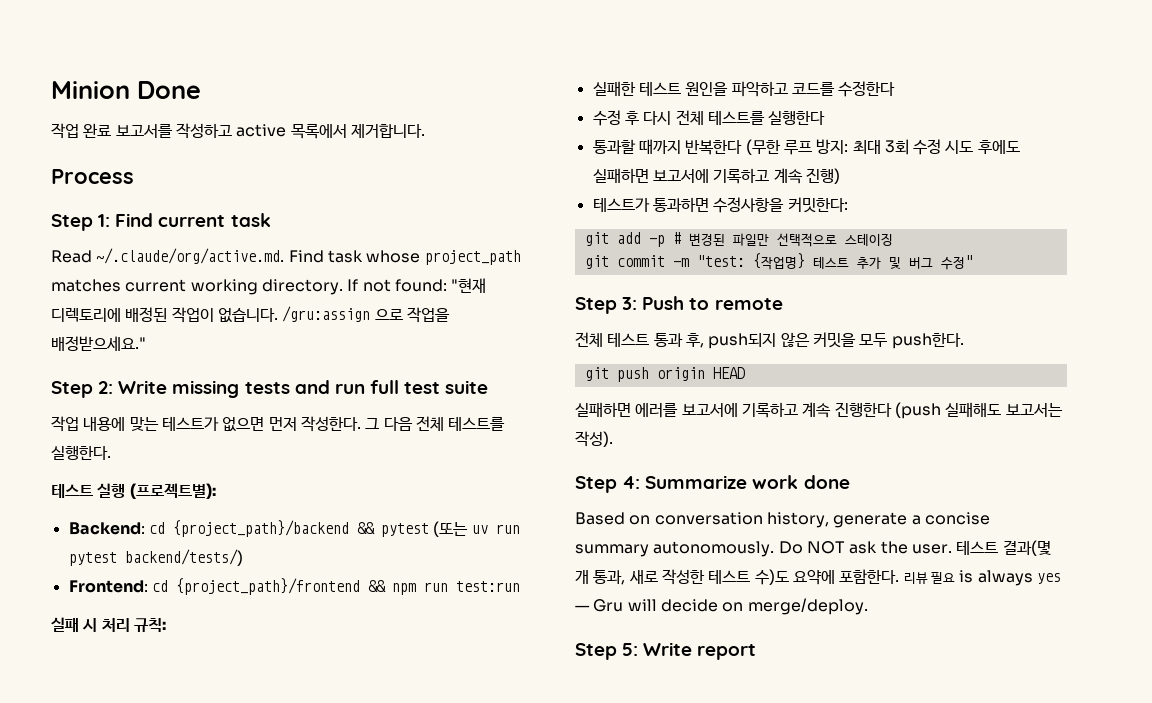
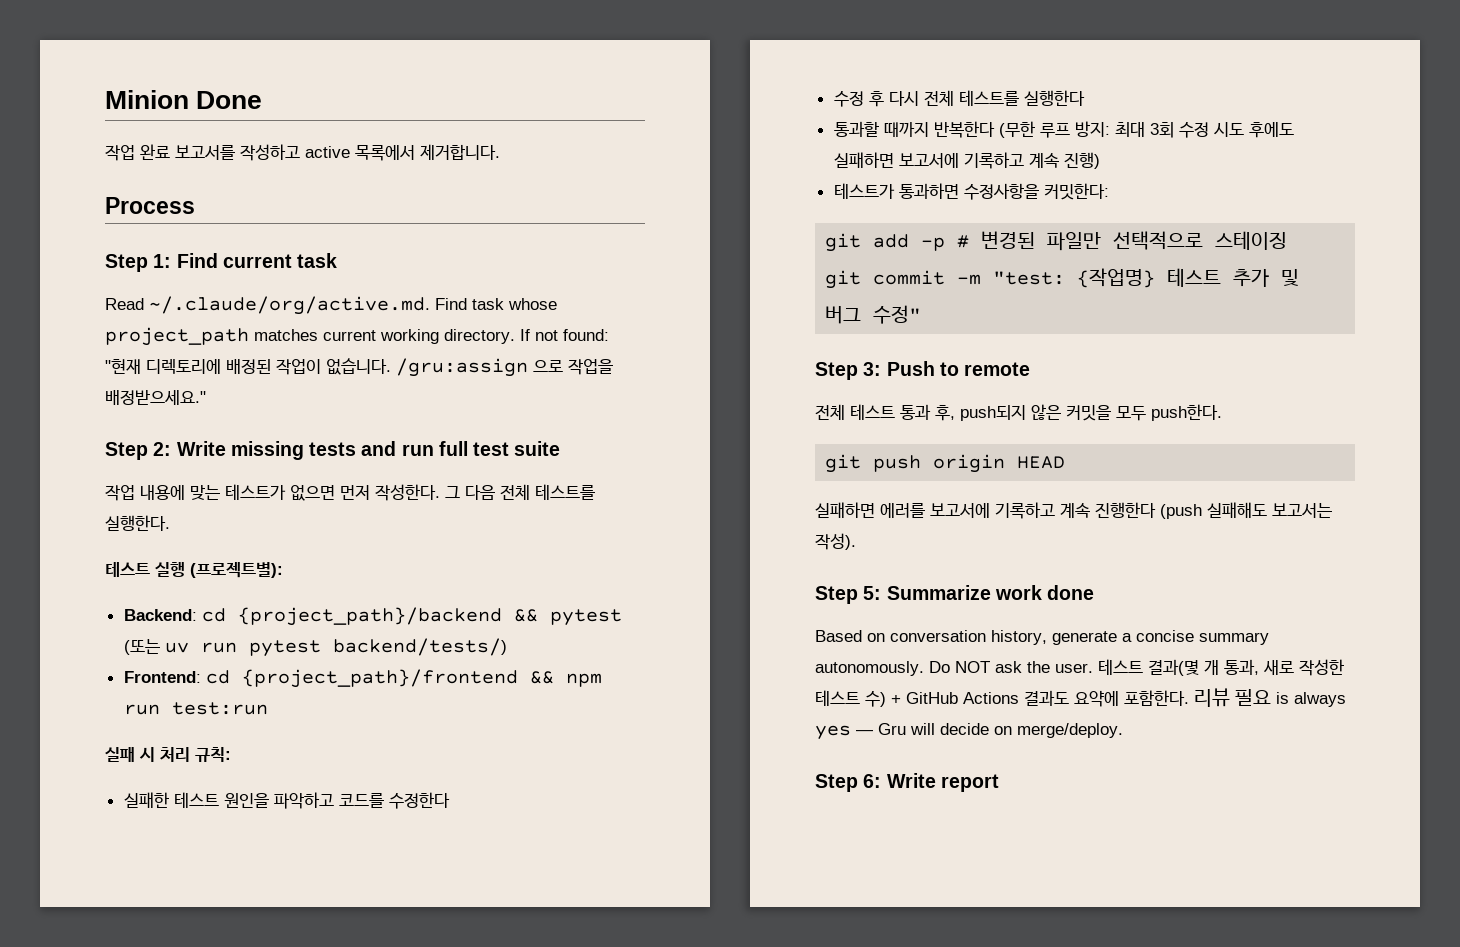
[622,476,641,489] 4: -> [863,586,882,600] 5:
[754,569,789,585] 수)도 -> [865,690,1069,707] 수) + GitHub Actions 결과도
[622,643,639,656] 5: -> [863,774,882,788] 6:

